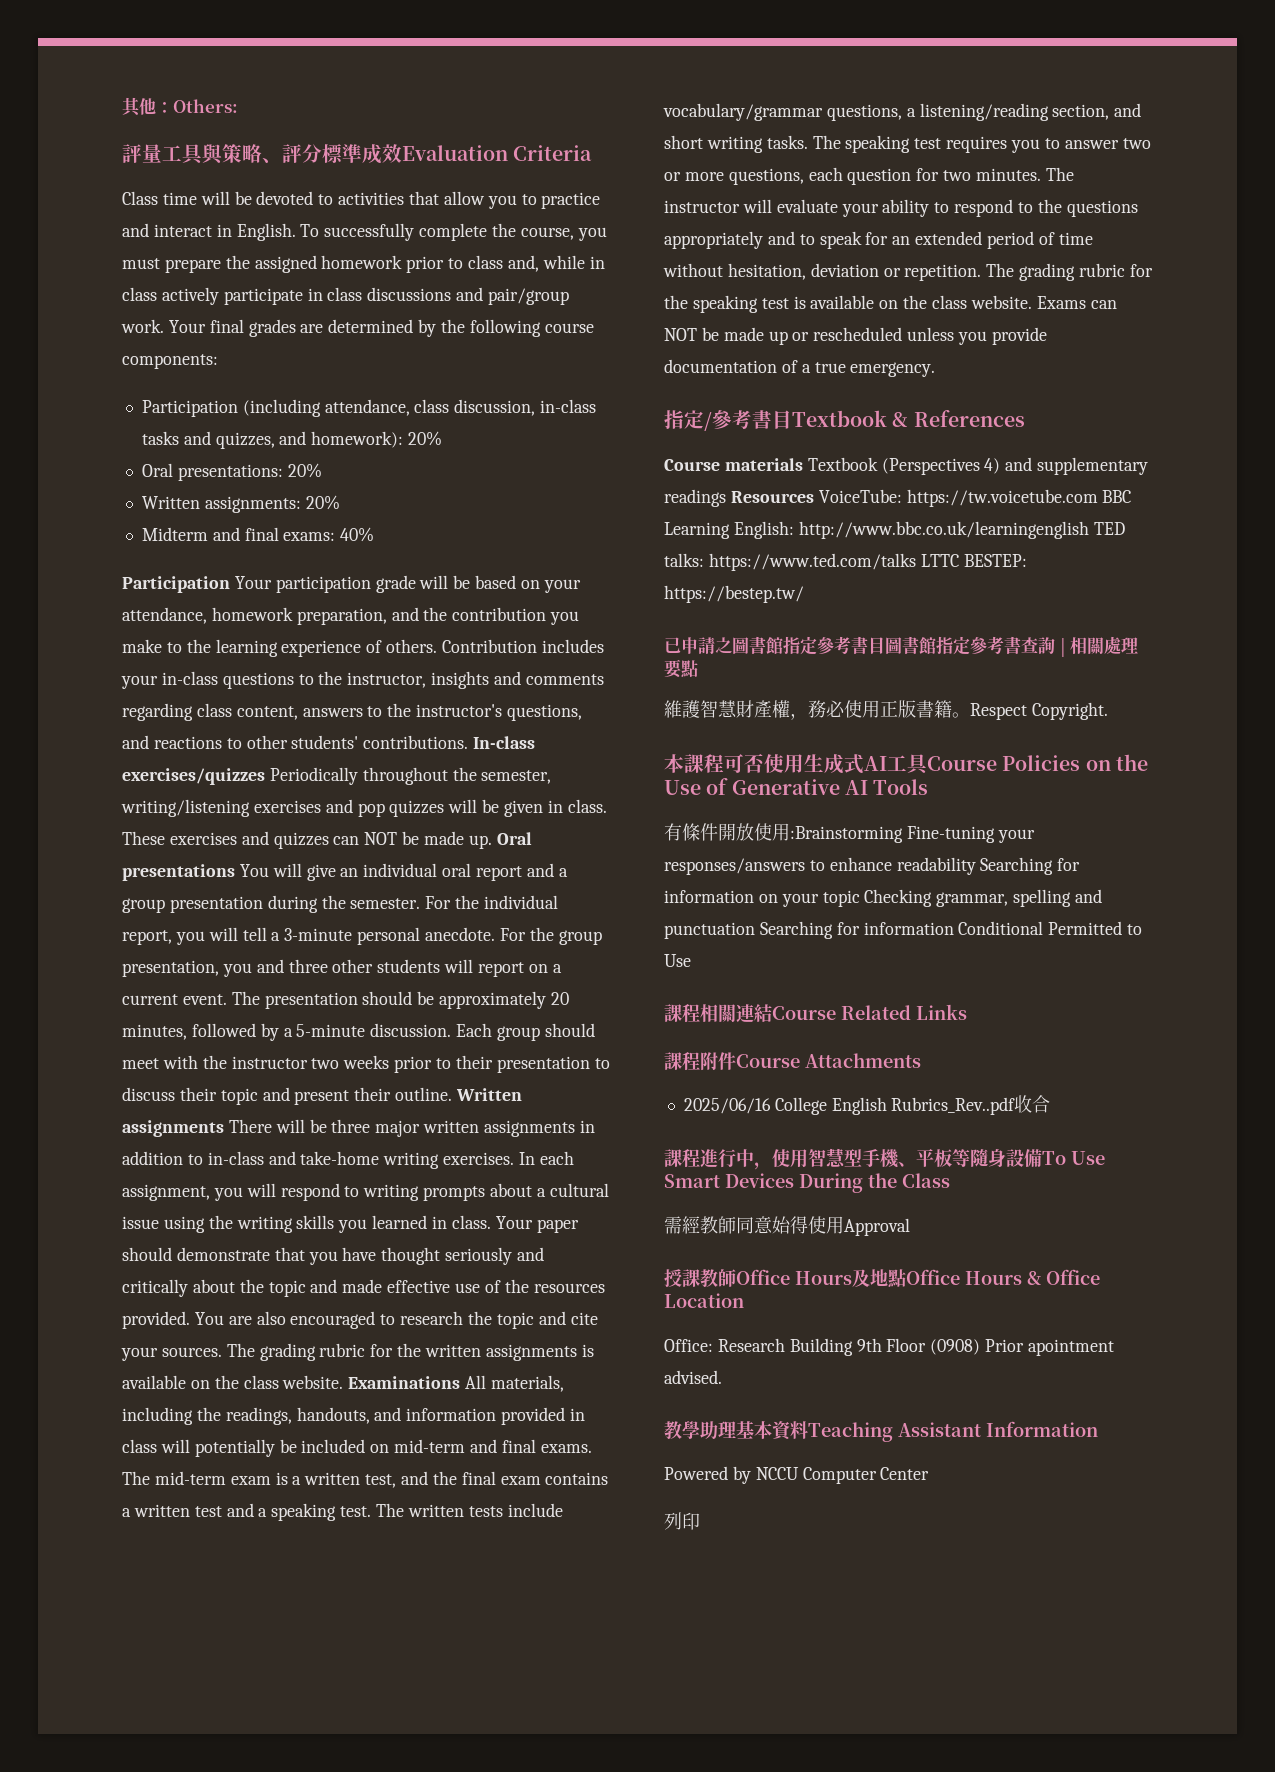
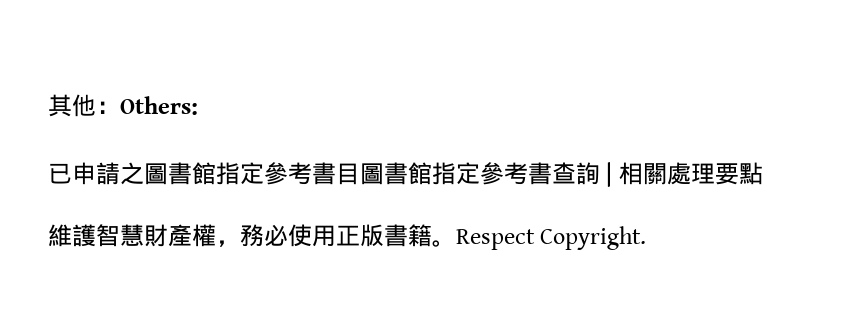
[122,144,593,165] [122,191,601,209] [122,223,607,241] [122,255,605,273] [122,287,570,305] [121,319,594,337] [122,354,218,369] [141,399,597,417] [141,431,443,449] [141,463,322,481] [141,495,340,513] [141,527,375,542] [122,575,581,593] [122,607,580,625] [122,639,604,657] [121,671,604,689] [122,703,583,721] [122,735,536,749] [122,767,552,785] [121,799,607,817] [122,831,532,849] [122,863,568,881] [122,895,559,913] [122,927,602,945] [122,959,562,977] [122,991,570,1009] [122,1023,595,1041] [122,1055,610,1073] [122,1087,523,1105] [122,1119,595,1137] [122,1151,574,1169] [122,1183,609,1201] [122,1215,579,1233] [122,1247,545,1265] [122,1279,605,1297] [122,1311,598,1329] [121,1343,594,1361] [122,1375,565,1392] [122,1407,586,1425] [122,1439,592,1457] [122,1471,609,1488] [122,1503,563,1521] [663,103,1142,121] [664,135,1151,153] [664,167,1074,185] [664,199,1138,217] [664,231,1093,249] [663,263,1153,281] [664,295,1117,313] [664,327,1047,345] [664,359,936,377] [664,410,1025,431] [664,457,1149,475] [664,489,1132,507] [664,521,1125,539] [664,553,1027,571] [664,585,804,603] // 評量工具與策略、評分標準成效Evaluation Criteria // Class time will be devoted to activities that allow you to practice and interact in English. To successfully complete the course, you must prepare the assigned homework prior to class and, while in class actively participate in class discussions and pair/group work. Your final grades are determined by the following course components: // Participation (including attendance, class discussion, in-class tasks and quizzes, and homework): 20% // Oral presentations: 20% // Written assignments: 20% // Midterm and final exams: 40% // Participation Your participation grade will be based on your attendance, homework preparation, and the contribution you make to the learning experience of others. Contribution includes your in-class questions to the instructor, insights and comments regarding class content, answers to the instructor's questions, and reactions to other students' contributions. In-class exercises/quizzes Periodically throughout the semester, writing/listening exercises and pop quizzes will be given in class. These exercises and quizzes can NOT be made up. Oral presentations You will give an individual oral report and a group presentation during the semester. For the individual report, you will tell a 3-minute personal anecdote. For the group presentation, you and three other students will report on a current event. The presentation should be approximately 20 minutes, followed by a 5-minute discussion. Each group should meet with the instructor two weeks prior to their presentation to discuss their topic and present their outline. Written assignments There will be three major written assignments in addition to in-class and take-home writing exercises. In each assignment, you will respond to writing prompts about a cultural issue using the writing skills you learned in class. Your paper should demonstrate that you have thought seriously and critically about the topic and made effective use of the resources provided. You are also encouraged to research the topic and cite your sources. The grading rubric for the written assignments is available on the class website. Examinations All materials, including the readings, handouts, and information provided in class will potentially be included on mid-term and final exams. The mid-term exam is a written test, and the final exam contains a written test and a speaking test. The written tests include vocabulary/grammar questions, a listening/reading section, and short writing tasks. The speaking test requires you to answer two or more questions, each question for two minutes. The instructor will evaluate your ability to respond to the questions appropriately and to speak for an extended period of time without hesitation, deviation or repetition. The grading rubric for the speaking test is available on the class website. Exams can NOT be made up or rescheduled unless you provide documentation of a true emergency. // 指定/參考書目Textbook & References // Course materials Textbook (Perspectives 4) and supplementary readings Resources VoiceTube: https://tw.voicetube.com BBC Learning English: http://www.bbc.co.uk/learningenglish TED talks: https://www.ted.com/talks LTTC BESTEP: https://bestep.tw/ -> (198, 105) none
[664,753,1148,775] [664,778,929,795] [664,823,1035,843] [664,857,1081,875] [664,889,1103,907] [664,921,1143,939] [664,954,691,967] [664,1004,967,1023] [664,1052,921,1071] [683,1095,1051,1115] [664,1148,1105,1170] [664,1173,950,1193] [664,1216,910,1236] [664,1269,1100,1288] [664,1293,744,1308] [664,1338,1115,1356] [664,1370,722,1384] [664,1421,1098,1442] [664,1466,930,1484] [664,1512,700,1530] // 本課程可否使用生成式AI工具Course Policies on the Use of Generative AI Tools // 有條件開放使用:Brainstorming Fine-tuning your responses/answers to enhance readability Searching for information on your topic Checking grammar, spelling and punctuation Searching for information Conditional Permitted to Use // 課程相關連結Course Related Links // 課程附件Course Attachments // 2025/06/16 College English Rubrics_Rev..pdf收合 // 課程進行中，使用智慧型手機、平板等隨身設備To Use Smart Devices During the Class // 需經教師同意始得使用Approval // 授課教師Office Hours及地點Office Hours & Office Location // Office: Research Building 9th Floor (0908) Prior apointment advised. // 教學助理基本資料Teaching Assistant Information // Powered by NCCU Computer Center // 列印 -> (647, 238) none

